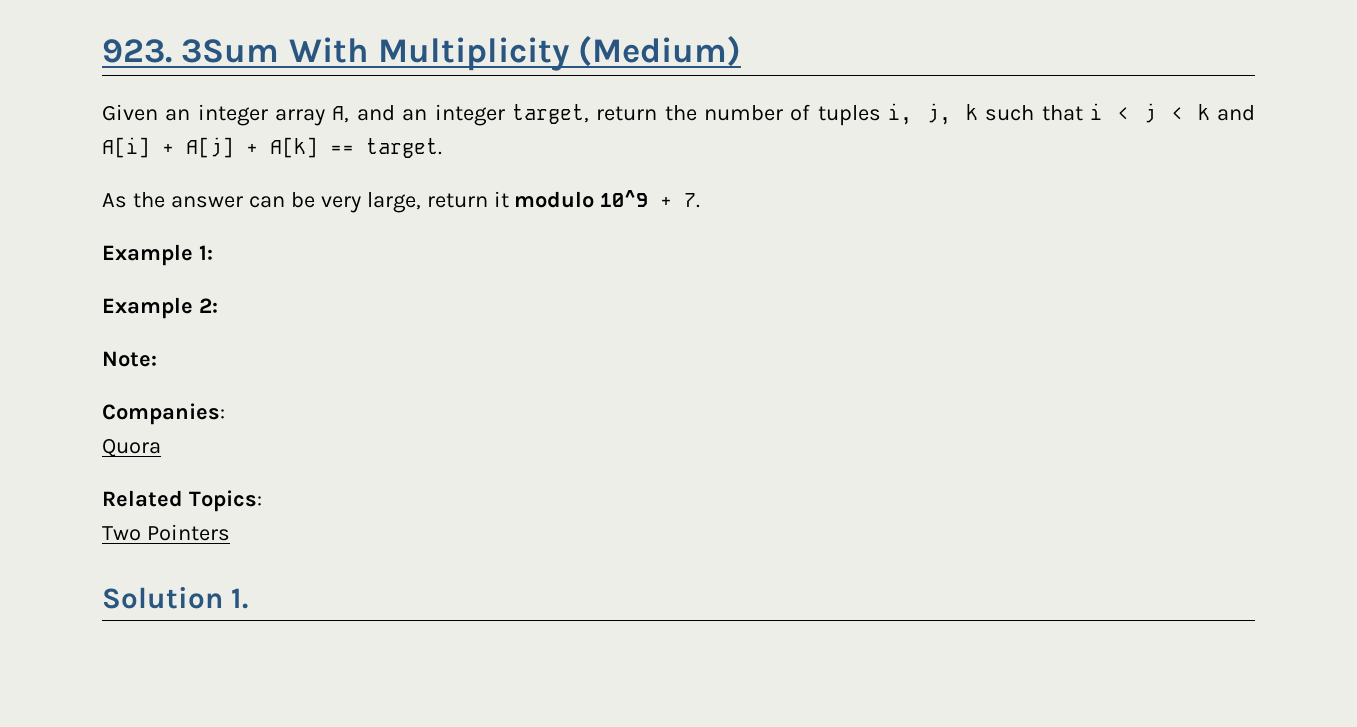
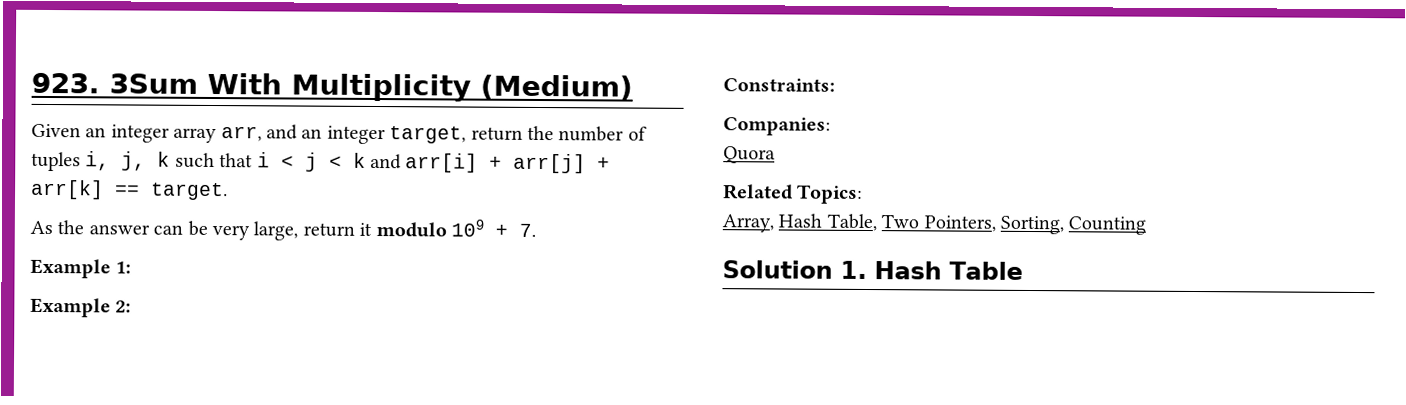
[332,106,350,123] A, -> [220,126,262,142] arr,
[102,137,318,158] A[i] + A[j] + A[k] -> [405,153,611,174] [31,179,104,200] arr[i] + arr[j] + arr[k]
[600,190,649,207] 10^9 -> [450,219,484,237] 109
[102,351,157,367] Note: -> [723,78,835,92] Constraints:
[102,524,230,541] Two Pointers -> [722,213,1147,235] Array, Hash Table, Two Pointers, Sorting, Counting
(248, 598) none -> [874,261,1023,280] Hash Table

